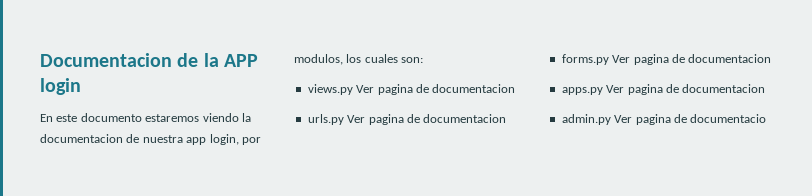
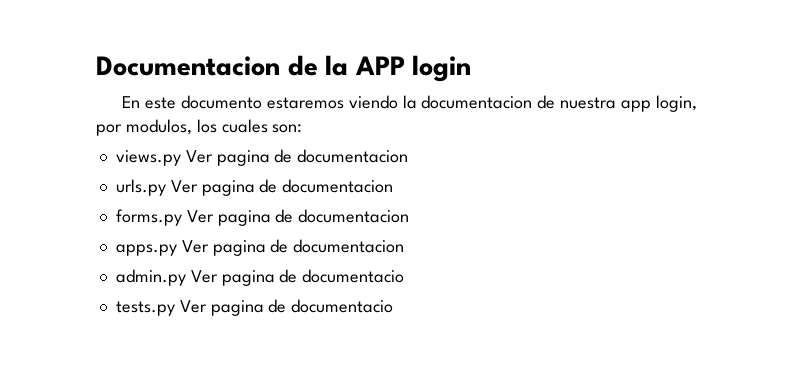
(767, 118) none -> [115,299,394,316] // tests.py Ver pagina de documentacio

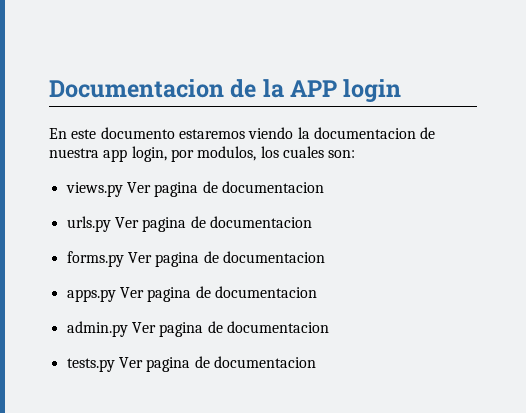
[302,269,405,283] documentacio -> [226,321,329,333] documentacion
[291,299,394,313] documentacio -> [213,356,316,368] documentacion

